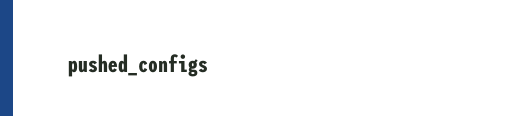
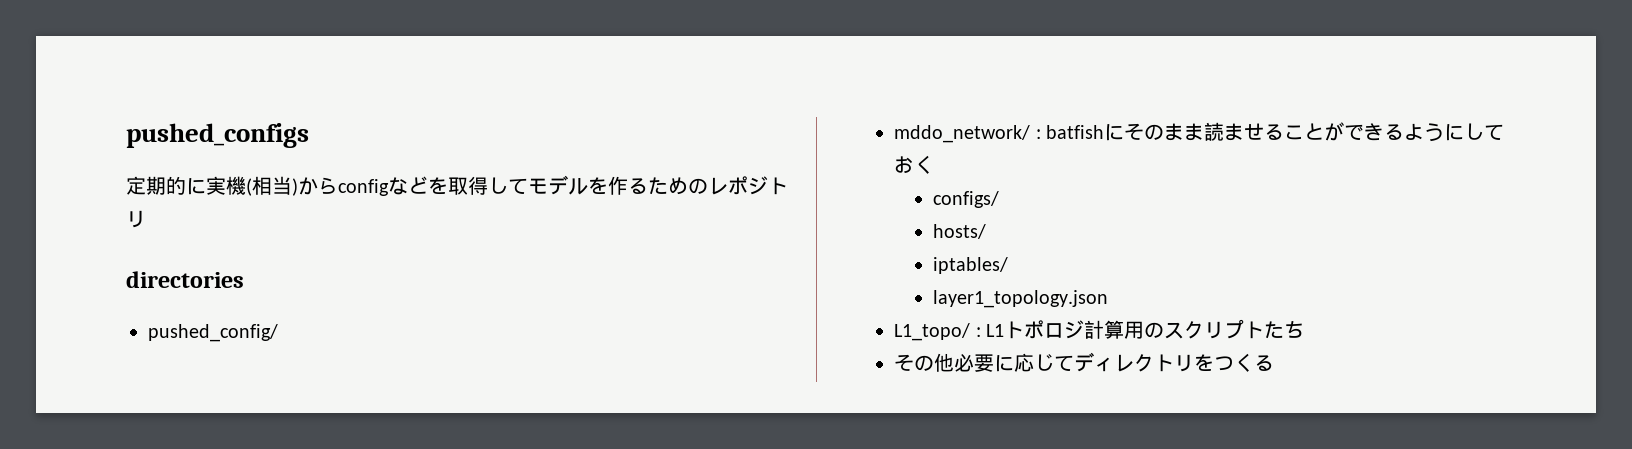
(208, 65) none -> [126,175,788,196] [126,210,146,228] [126,271,244,288] [148,324,278,342] [894,122,1504,143] [894,155,935,174] [933,191,1000,208] [933,224,987,239] [933,257,1009,274] [933,290,1109,308] [894,319,1304,341] [894,352,1275,372] // 定期的に実機(相当)からconfigなどを取得してモデルを作るためのレポジトリ // directories // pushed_config/ // mddo_network/ : batfishにそのまま読ませることができるようにしておく // configs/ // hosts/ // iptables/ // layer1_topology.json // L1_topo/ : L1トポロジ計算用のスクリプトたち // その他必要に応じてディレクトリをつくる

